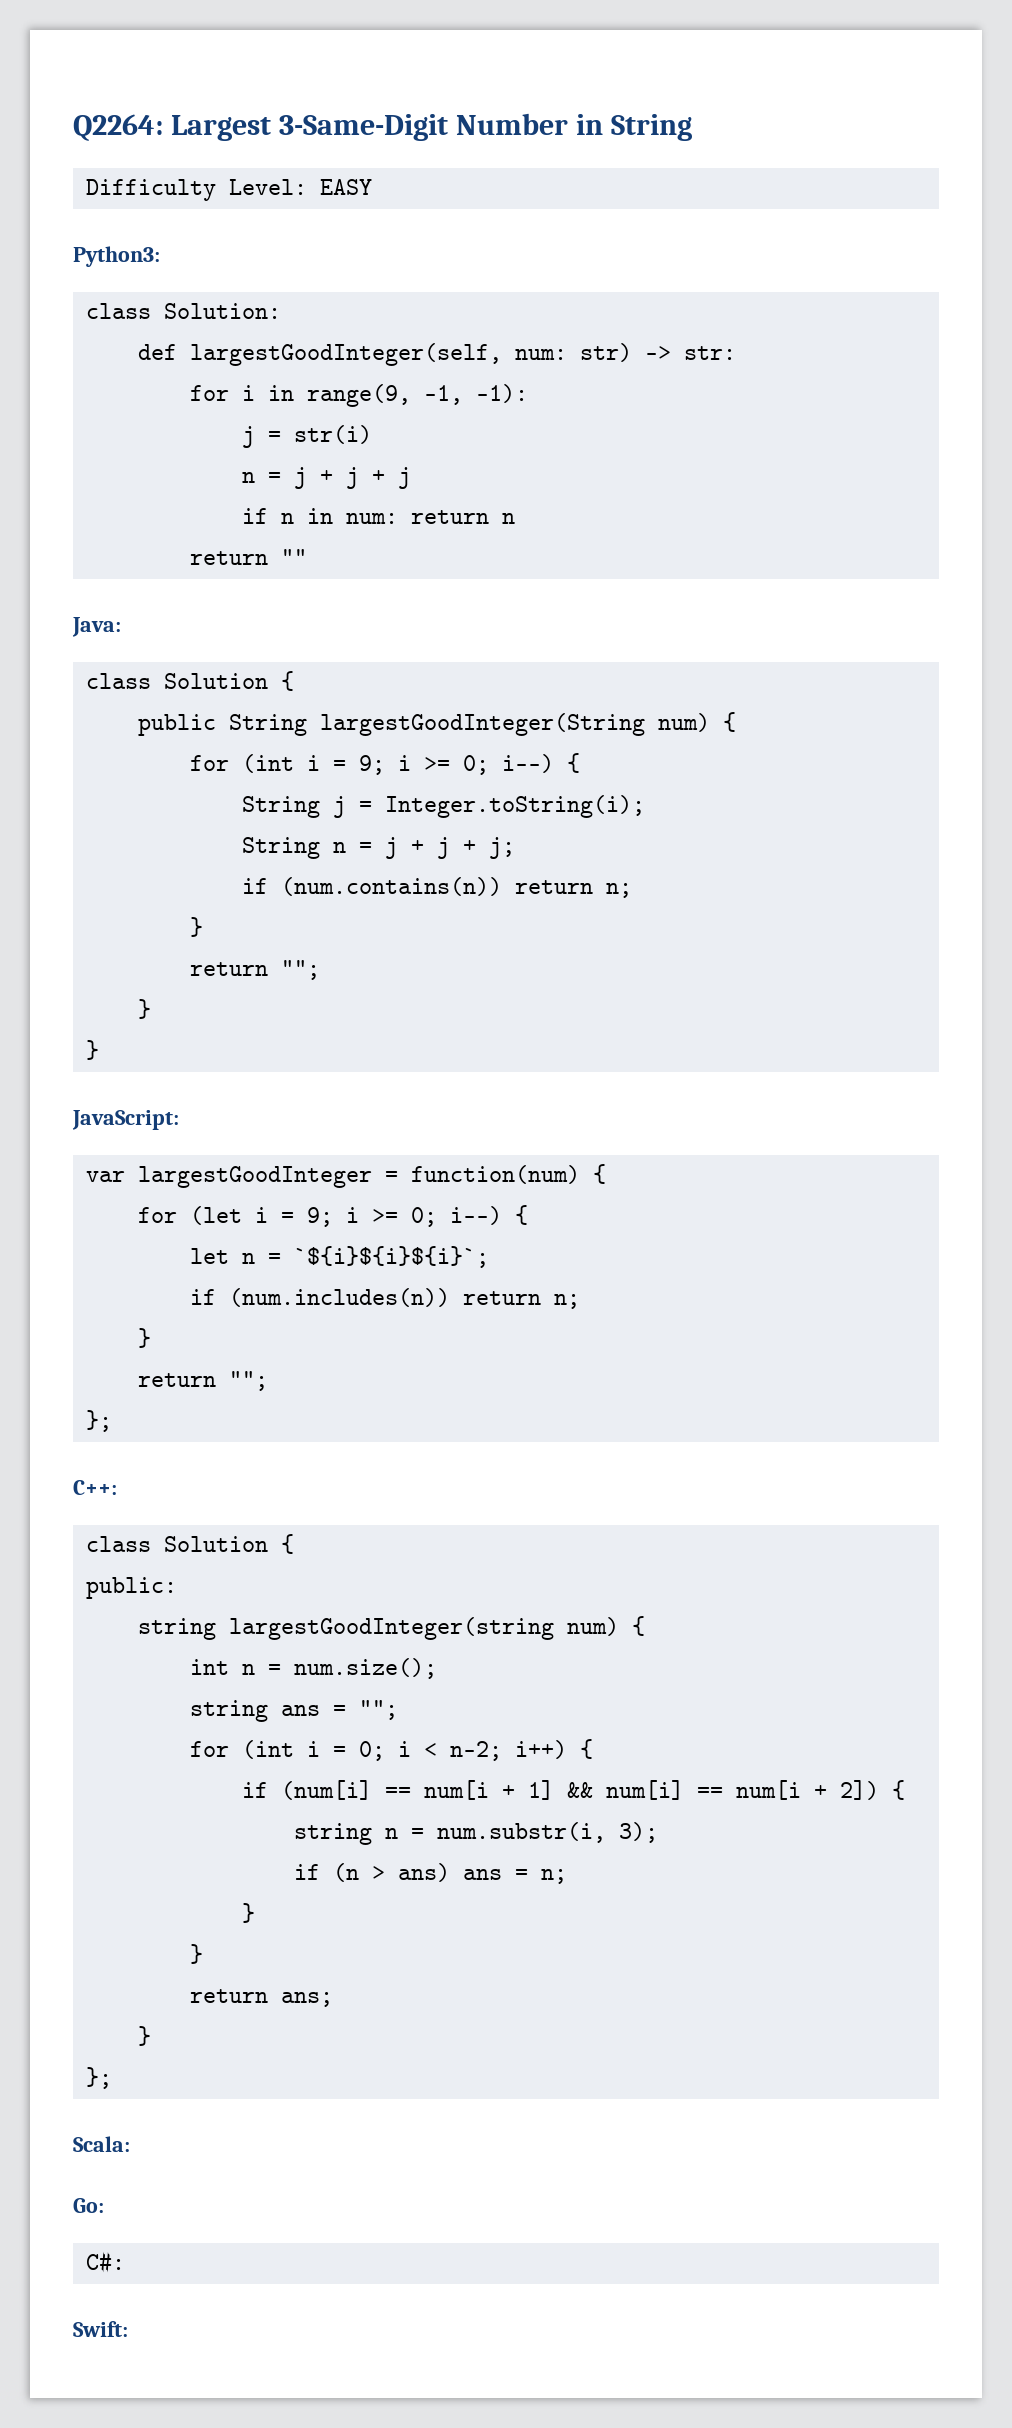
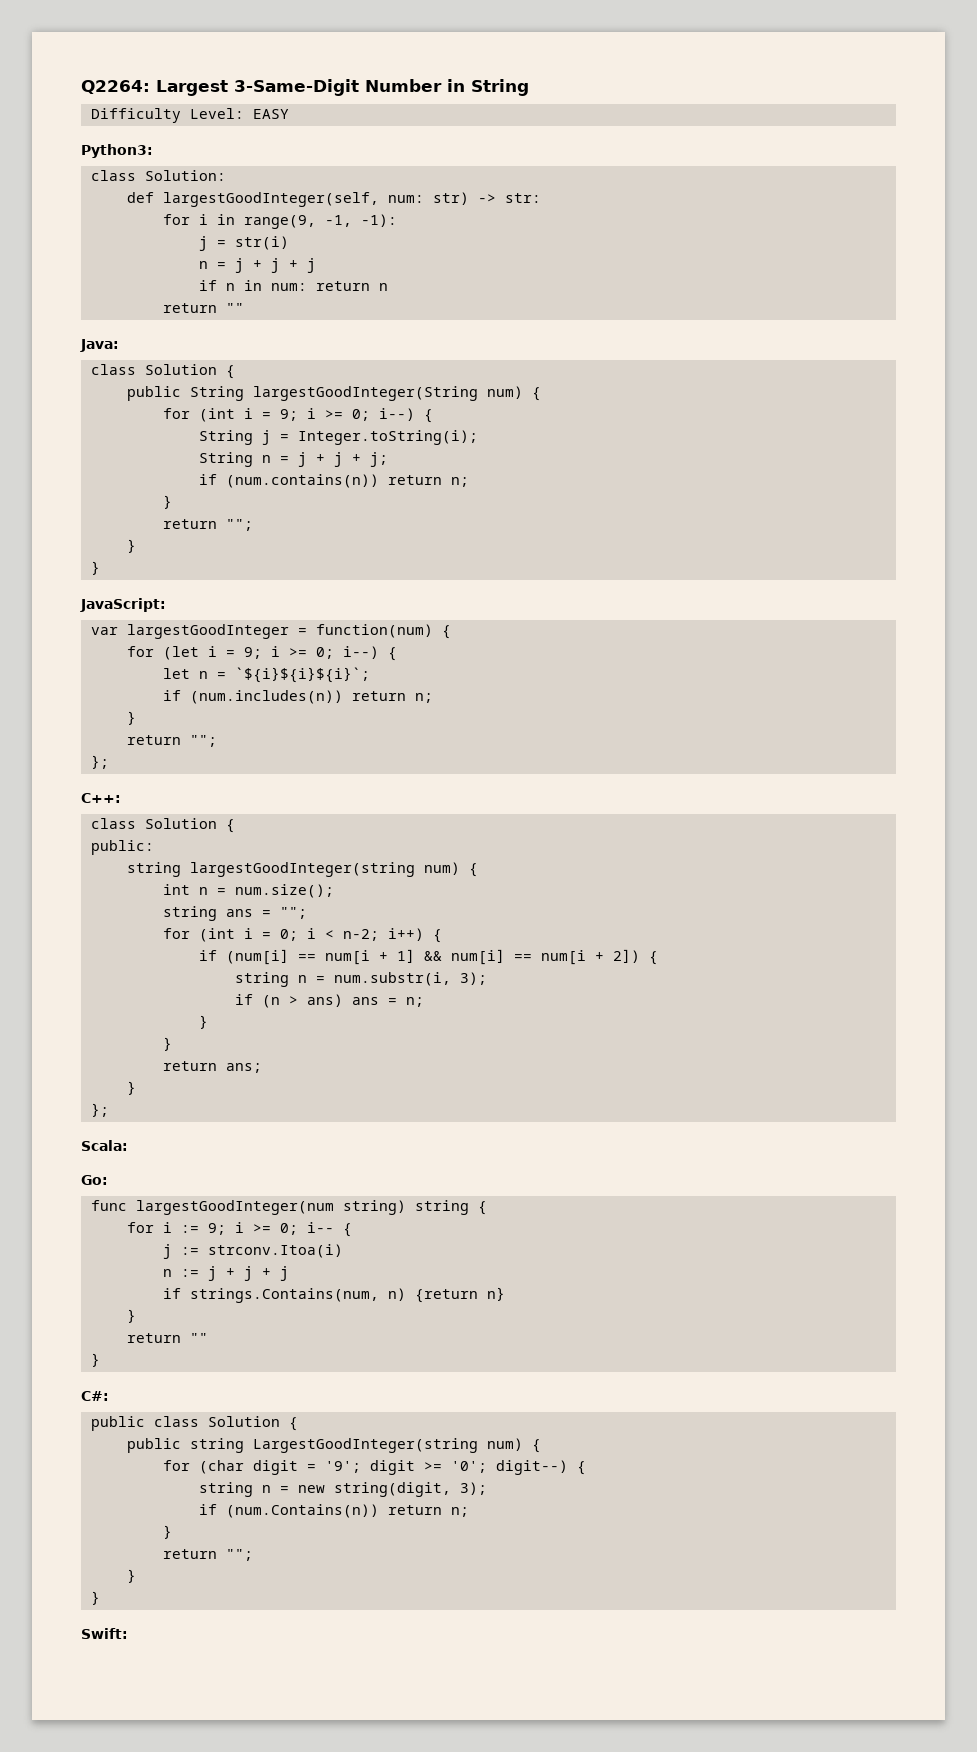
[85,2251,125,2273] C#: -> [90,1200,487,1215] [126,1222,352,1237] [162,1244,343,1259] [162,1266,289,1281] [162,1287,505,1303] [126,1309,136,1323] [126,1333,208,1343] [90,1353,100,1367] [81,1391,109,1401] [90,1416,298,1431] [126,1438,541,1453] [162,1460,586,1475] [198,1482,487,1497] [198,1504,469,1518] [162,1525,172,1539] [162,1549,253,1561] [126,1569,136,1583] [90,1591,100,1605] func largestGoodInteger(num string) string { // for i := 9; i >= 0; i-- { // j := strconv.Itoa(i) // n := j + j + j // if strings.Contains(num, n) {return n} // } // return "" // } // C#: // public class Solution { // public string LargestGoodInteger(string num) { // for (char digit = '9'; digit >= '0'; digit--) { // string n = new string(digit, 3); // if (num.Contains(n)) return n; // } // return ""; // } // }

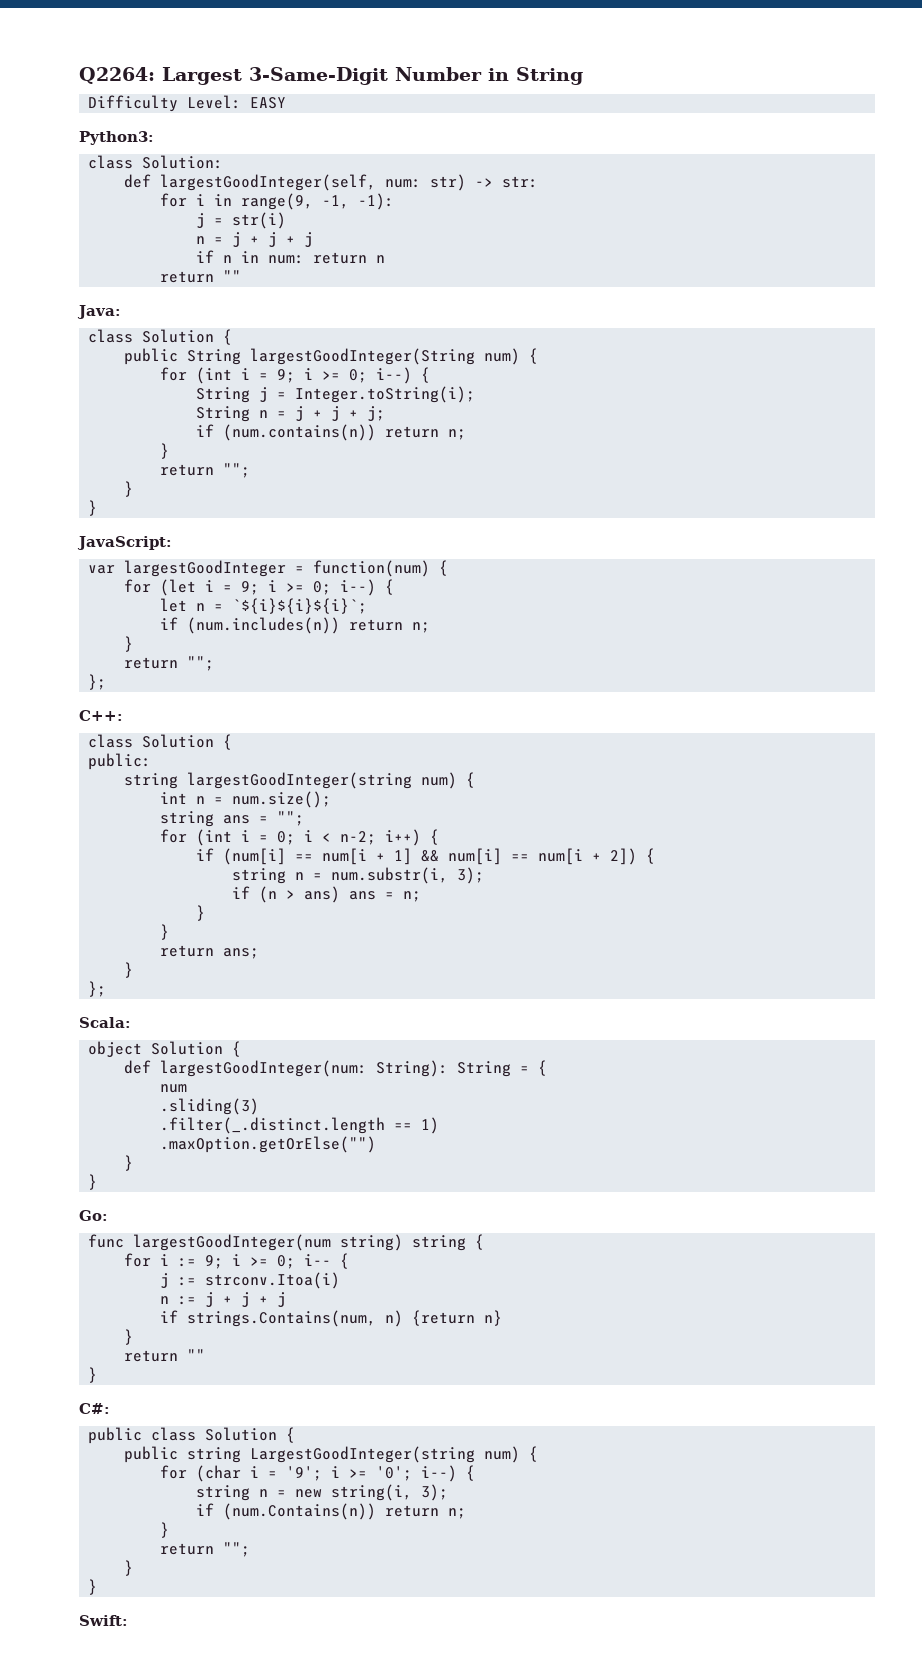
(128, 1145) none -> [88,1041,241,1057] [124,1060,547,1077] [160,1084,187,1093] [160,1098,259,1115] [160,1117,439,1134] [160,1136,376,1153] [124,1155,133,1171] [88,1174,97,1190] // object Solution { // def largestGoodInteger(num: String): String = { // num // .sliding(3) // .filter(_.distinct.length == 1) // .maxOption.getOrElse("") // } // }
[252,1460,298,1475] digit -> [250,1466,259,1478] i
[369,1460,415,1475] digit -> [331,1466,340,1478] i
[495,1460,568,1475] digit--) -> [421,1465,457,1482] i--)
[333,1482,451,1497] string(digit, -> [331,1484,412,1501] string(i,

